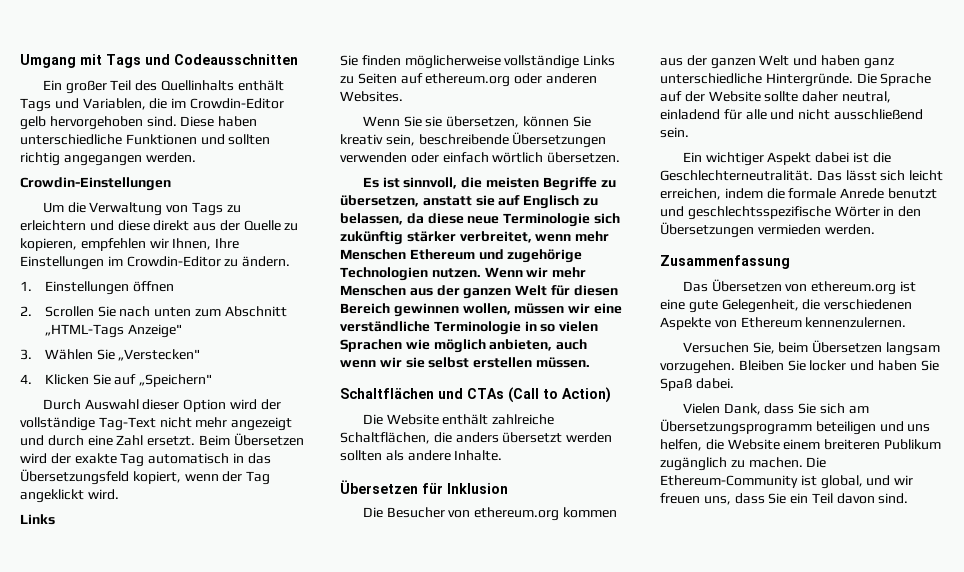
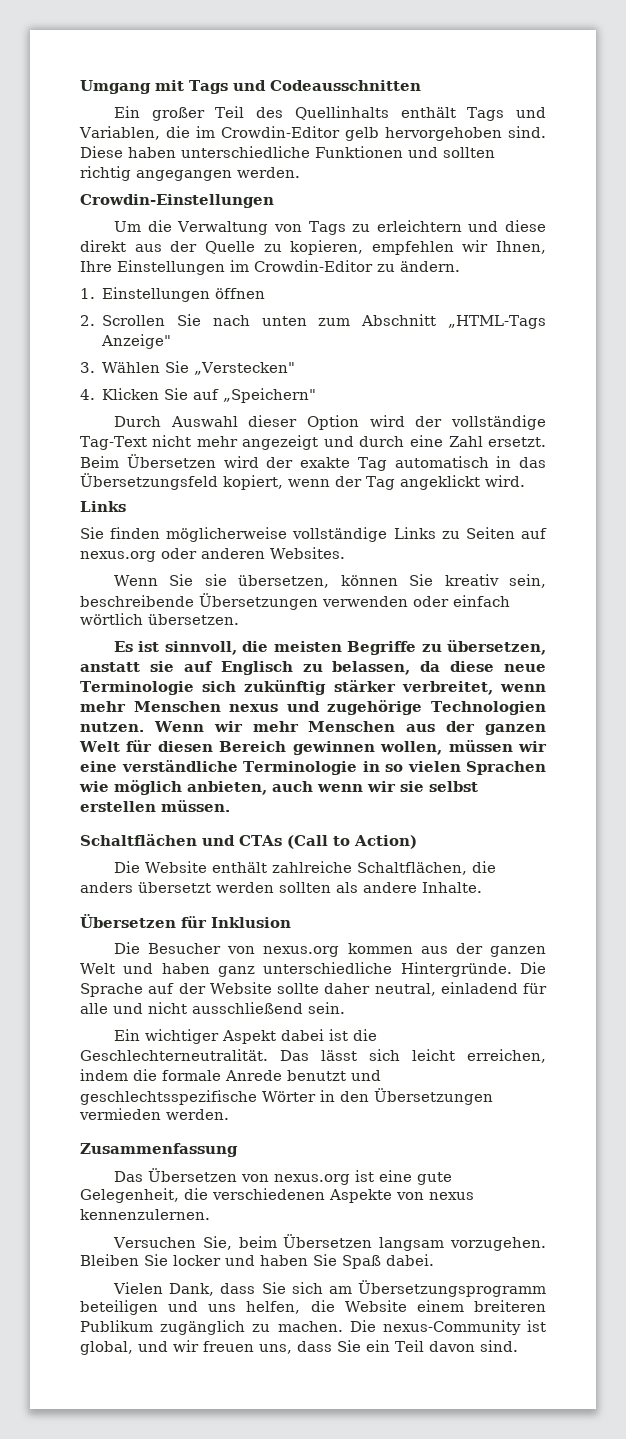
[425,73,511,87] ethereum.org -> [80,551,156,562] nexus.org
[409,249,475,260] Ethereum -> [229,704,279,712] nexus
[474,507,560,521] ethereum.org -> [263,946,340,957] nexus.org
[811,281,897,295] ethereum.org -> [274,1174,351,1185] nexus.org
[740,317,802,328] Ethereum -> [429,1192,474,1200] nexus
[660,475,798,488] Ethereum-Community -> [382,1320,521,1335] nexus-Community

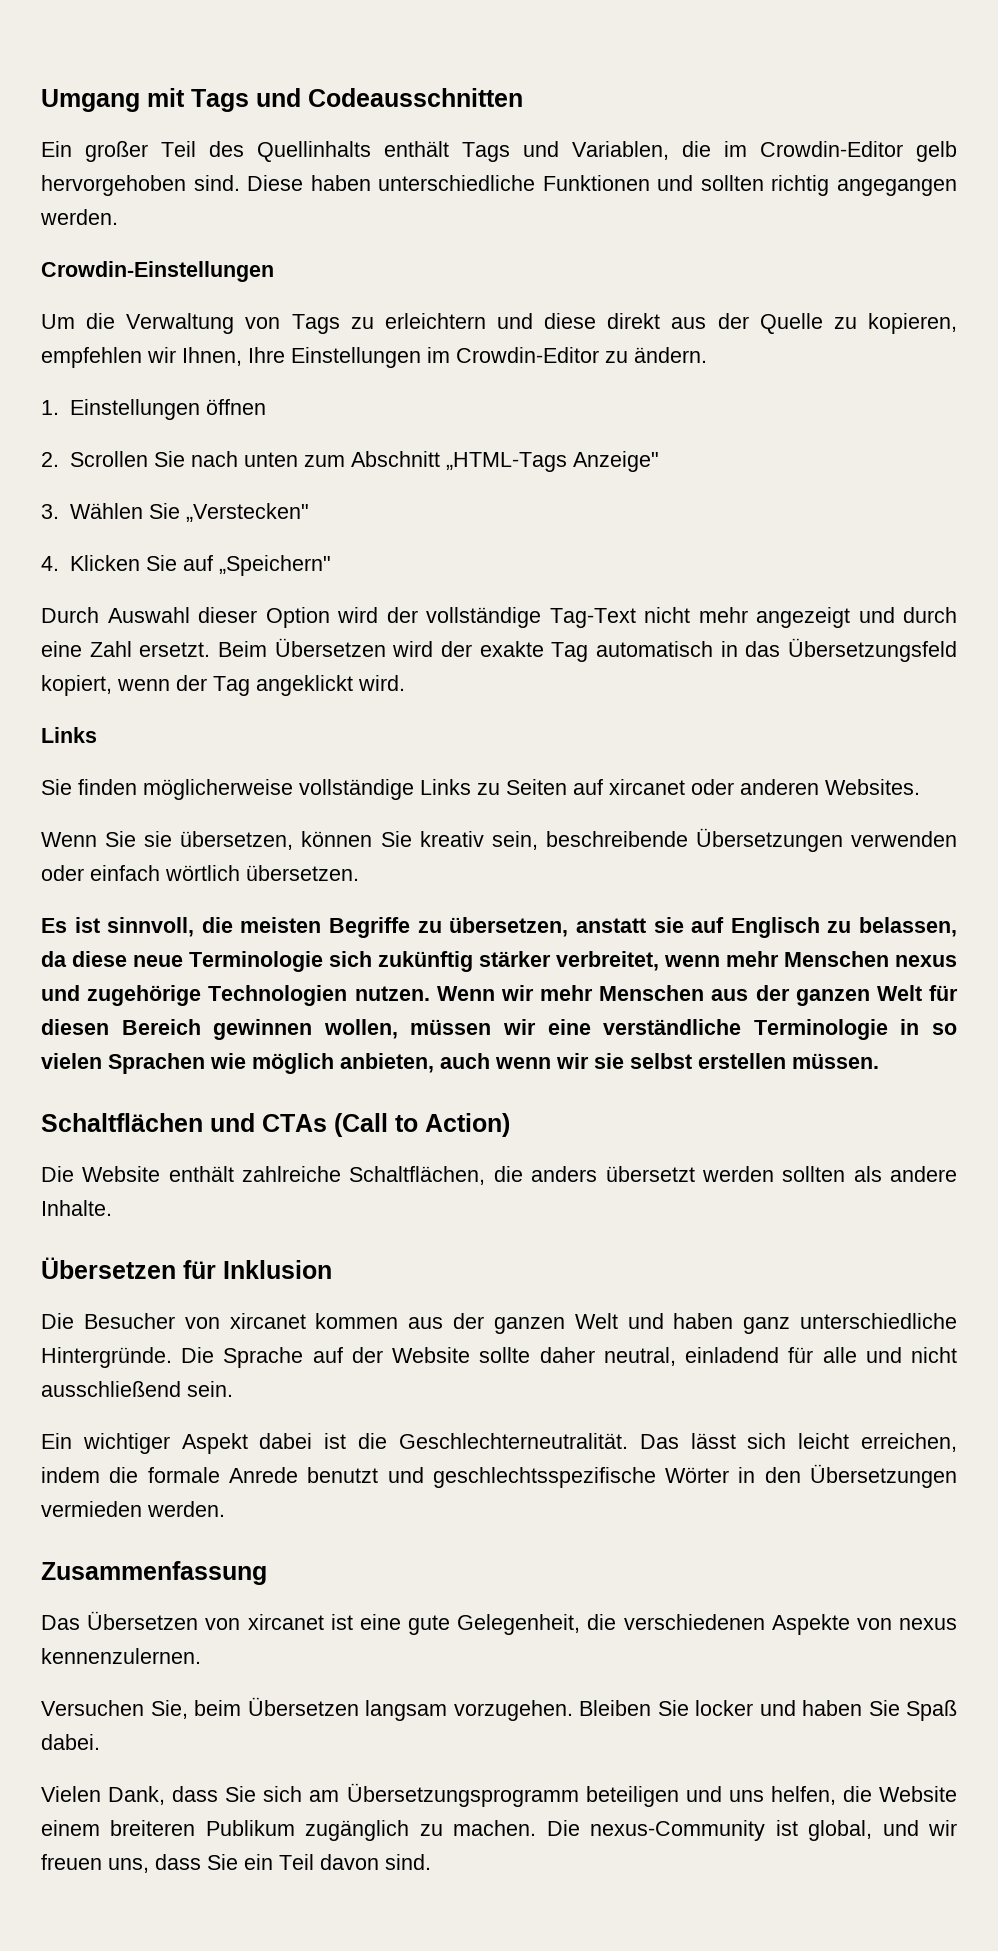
[80,551,156,562] nexus.org -> [609,779,685,795] xircanet
[263,946,340,957] nexus.org -> [229,1313,306,1329] xircanet
[274,1174,351,1185] nexus.org -> [247,1614,324,1630] xircanet

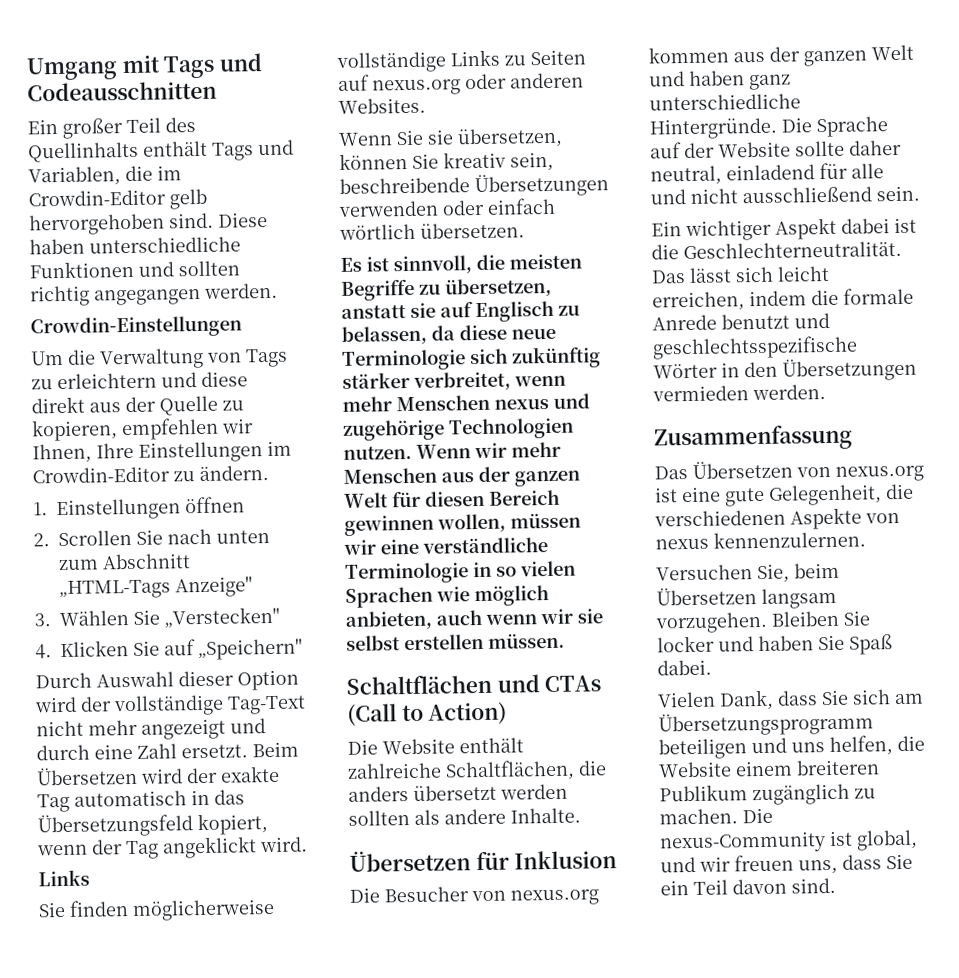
[609,779,685,795] xircanet -> [372,79,461,96] nexus.org
[229,1313,306,1329] xircanet -> [510,889,599,906] nexus.org
[247,1614,324,1630] xircanet -> [835,465,924,482] nexus.org

